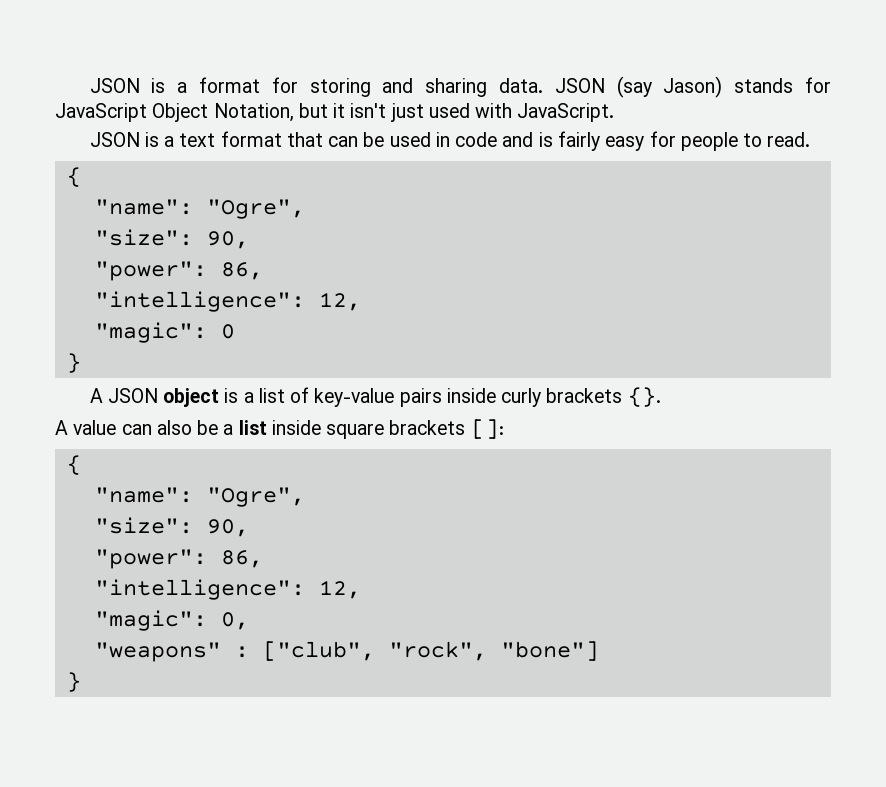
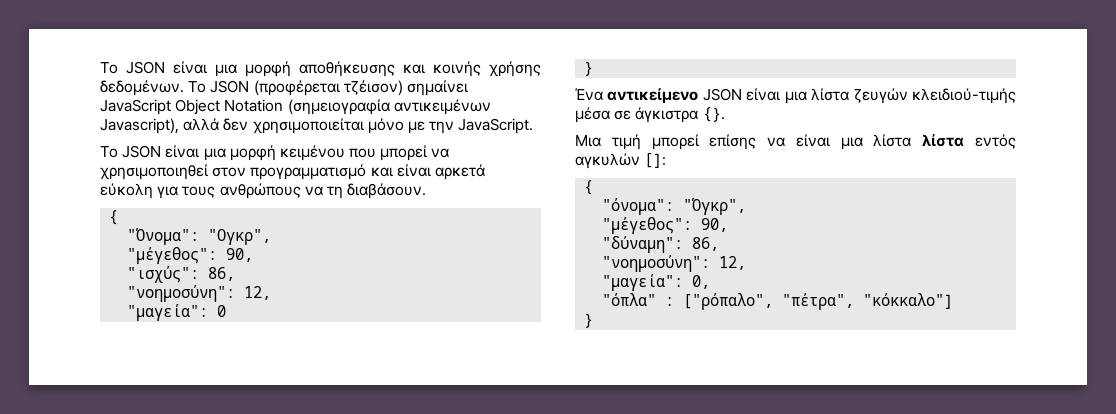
[89,76,831,98] [55,103,615,122] [89,131,811,151] [66,167,81,187] [94,199,305,219] [94,229,249,249] [94,261,263,281] [94,291,361,312] [94,322,207,343] JSON is a format for storing and sharing data. JSON (say Jason) stands for JavaScript Object Notation, but it isn't just used with JavaScript. // JSON is a text format that can be used in code and is fairly easy for people to read. // { // "name": "Ogre", // "size": 90, // "power": 86, // "intelligence": 12, // "magic": -> [100,61,541,77] [100,80,468,96] [100,99,491,115] [100,118,534,134] [100,145,450,161] [100,164,485,180] [100,183,427,199] [109,210,119,225] [127,228,272,245] [127,247,254,264] [127,266,236,283] [127,285,272,302] [127,304,209,321] Το JSON είναι μια μορφή αποθήκευσης και κοινής χρήσης δεδομένων. Το JSON (προφέρεται τζέισον) σημαίνει JavaScript Object Notation (σημειογραφία αντικειμένων Javascript), αλλά δεν χρησιμοποιείται μόνο με την JavaScript. // Το JSON είναι μια μορφή κειμένου που μπορεί να χρησιμοποιηθεί στον προγραμματισμό και είναι αρκετά εύκολη για τους ανθρώπους να τη διαβάσουν. // { // "Όνομα": "Ογκρ", // "μέγεθος": 90, // "ισχύς": 86, // "νοημοσύνη": 12, // "μαγεία":
[89,387,661,407] [55,420,466,439] A JSON object is a list of key-value pairs inside curly brackets {}. // A value can also be a list inside square brackets -> [575,88,1016,104] [575,107,725,123] [575,134,1016,150] [575,153,640,169] Ένα αντικείμενο JSON είναι μια λίστα ζευγών κλειδιού-τιμής μέσα σε άγκιστρα {}. // Μια τιμή μπορεί επίσης να είναι μια λίστα λίστα εντός αγκυλών
[94,487,305,507] [94,517,249,537] [94,549,263,569] [94,579,361,600] [94,610,207,631] "name": "Ogre", // "size": 90, // "power": 86, // "intelligence": 12, // "magic": -> [602,198,747,215] [602,217,729,234] [602,236,720,253] [602,255,747,272] [602,274,684,291] "όνομα": "Όγκρ", // "μέγεθος": 90, // "δύναμη": 86, // "νοημοσύνη": 12, // "μαγεία":
[94,641,599,662] "weapons" : ["club", "rock", "bone"] -> [602,293,954,310] "όπλα" : ["ρόπαλο", "πέτρα", "κόκκαλο"]

